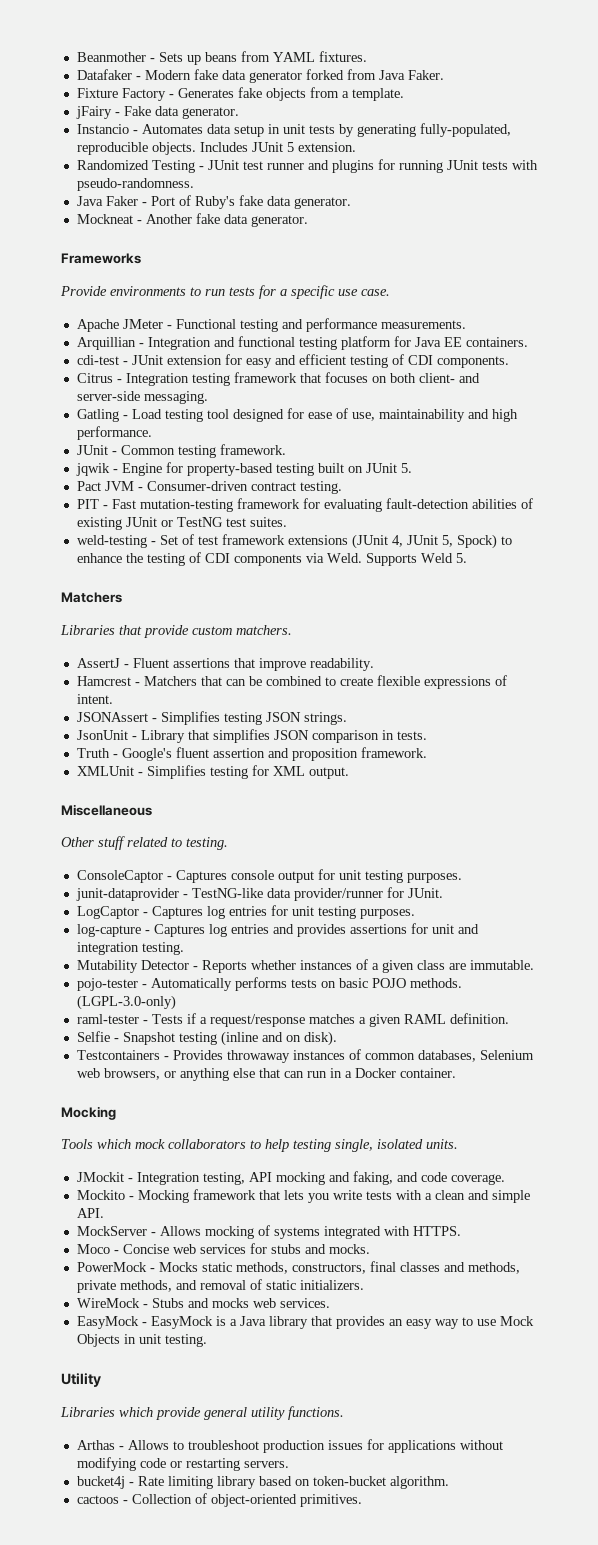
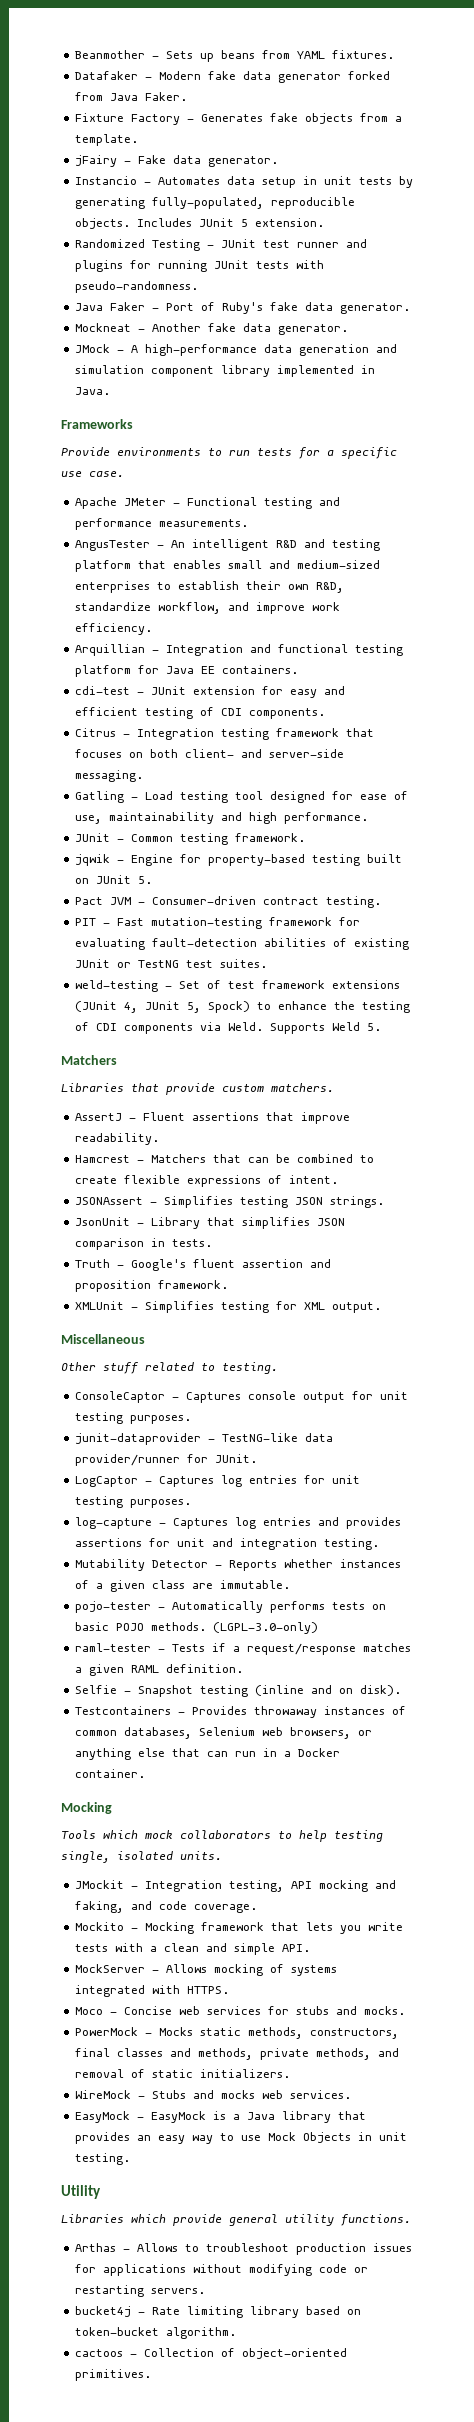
(308, 221) none -> [74,344,397,356] [74,365,375,377] [74,387,110,395] // JMock - A high-performance data generation and simulation component library implemented in Java.
(466, 324) none -> [74,539,380,551] [74,560,380,572] [74,581,344,593] [74,602,340,614] [74,623,152,635] // AngusTester - An intelligent R&D and testing platform that enables small and medium-sized enterprises to establish their own R&D, standardize workflow, and improve work efficiency.

